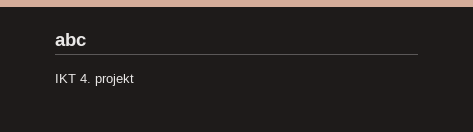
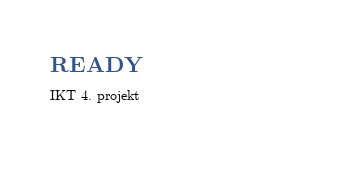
[55,33,86,46] abc -> [50,57,143,73] READY

